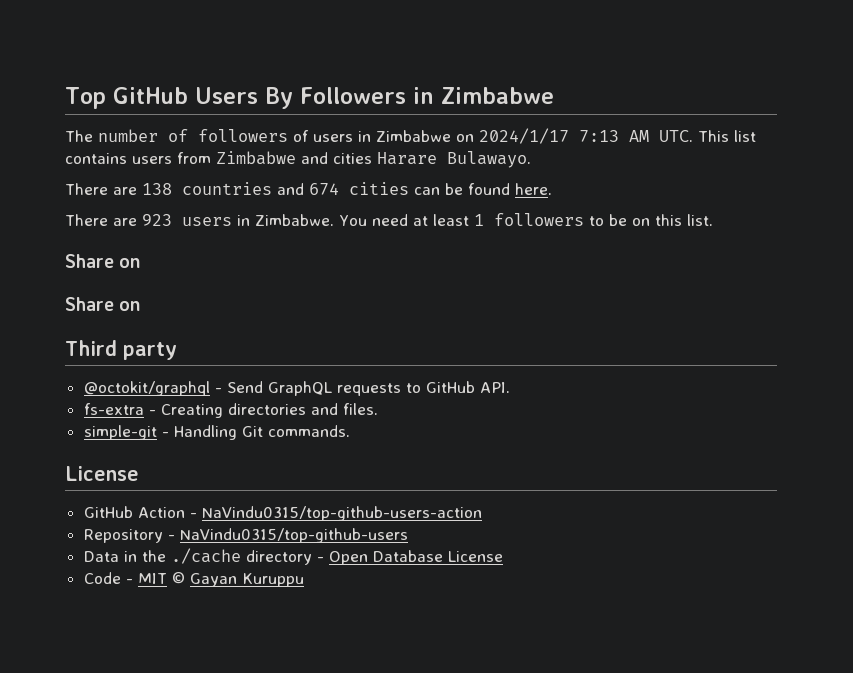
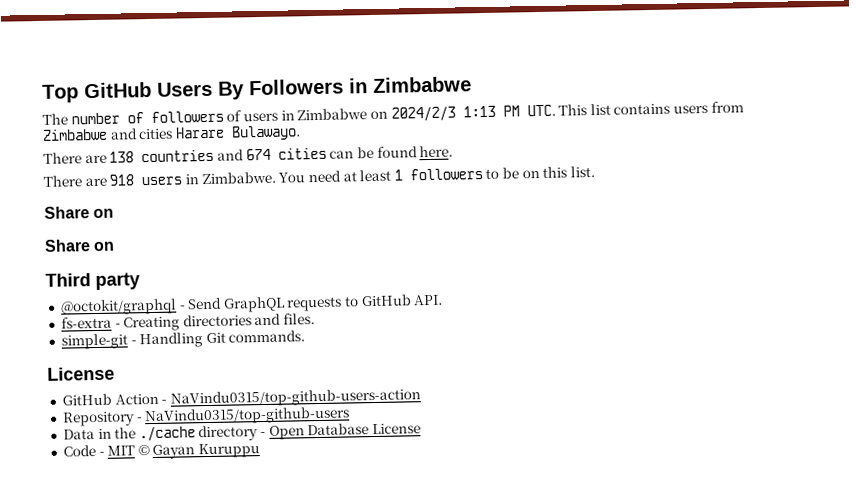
[479,128,649,144] 2024/1/17 7:13 AM -> [390,105,520,122] 2024/2/3 1:13 PM
[142,214,172,226] 923 -> [109,174,135,186] 918

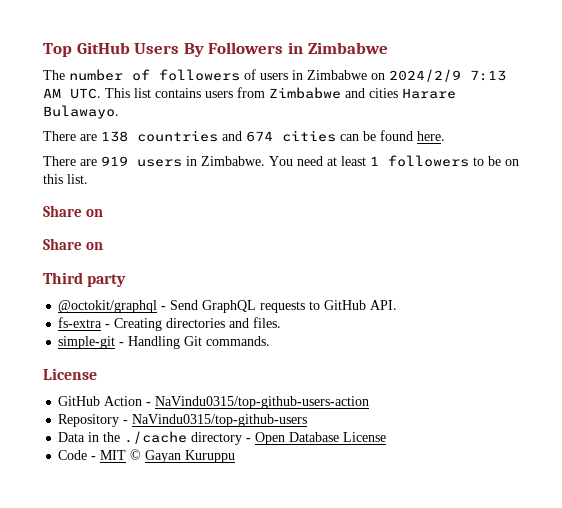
[390,105,520,122] 2024/2/3 1:13 PM -> [389,69,506,82] [43,88,61,98] 2024/2/9 7:13 AM
[109,174,135,186] 918 -> [101,156,128,166] 919

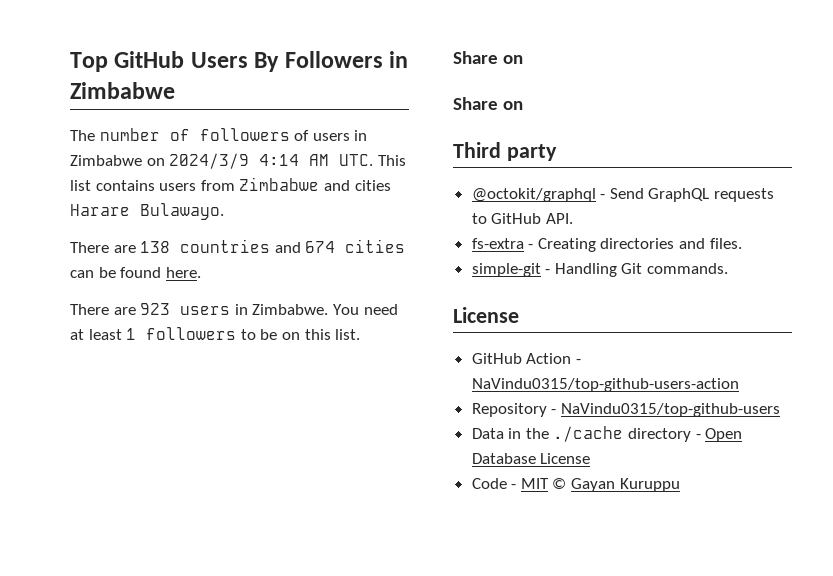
[389,69,506,82] 2024/2/9 7:13 -> [169,153,300,169] 2024/3/9 4:14
[101,156,128,166] 919 -> [140,303,171,315] 923

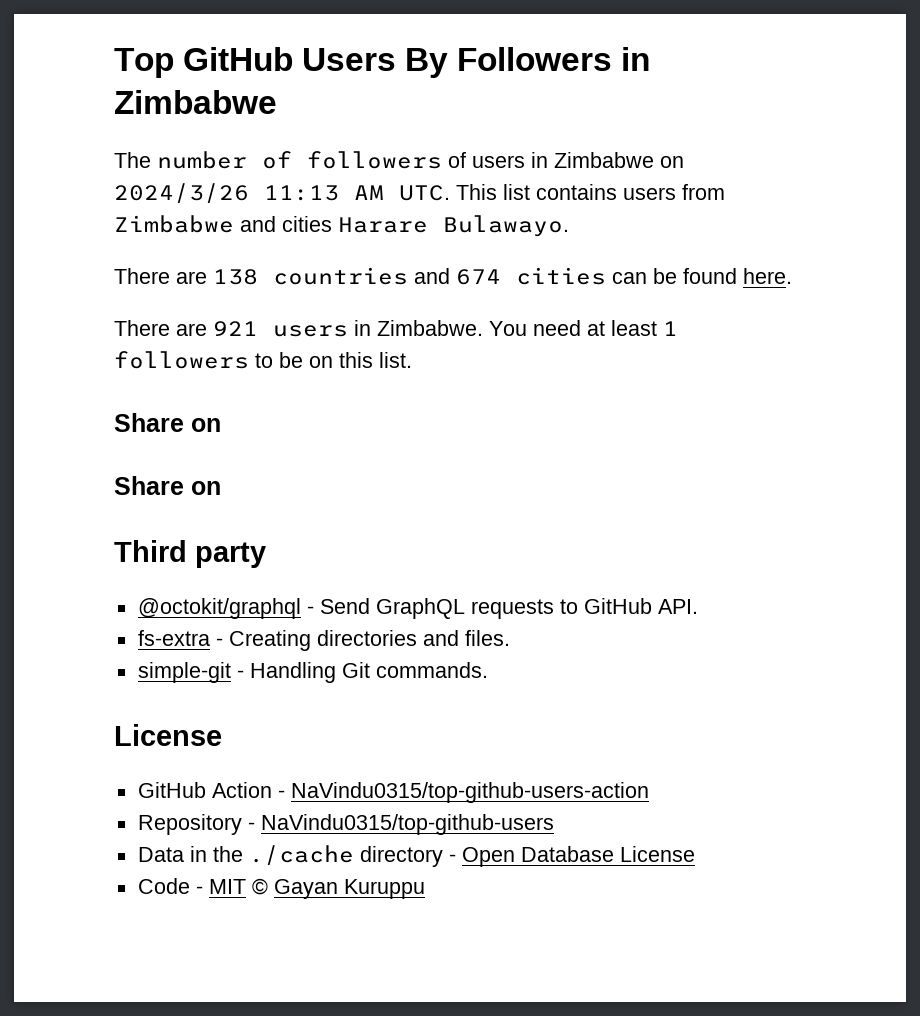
[169,153,300,169] 2024/3/9 4:14 -> [114,183,339,203] 2024/3/26 11:13
[140,303,171,315] 923 -> [213,321,258,336] 921

